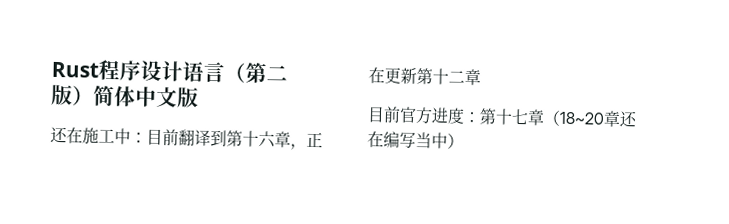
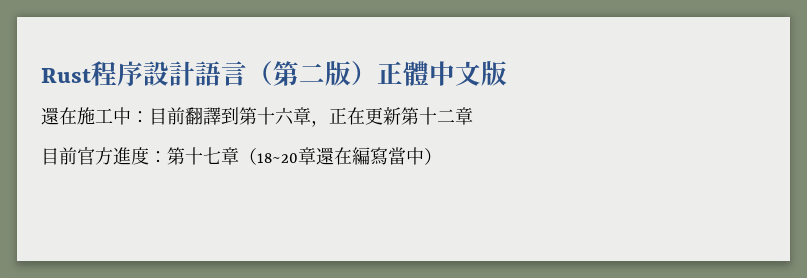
[140,60,204,82] 设计语 -> [143,61,221,86] 設計語
[93,85,136,107] 简体 -> [377,61,429,86] 正體
[50,126,68,144] 还 -> [41,107,59,125] 還
[194,129,211,146] 译 -> [203,107,221,125] 譯
[431,107,449,124] 进 -> [113,147,131,165] 進
[619,110,638,128] [367,131,432,149] 还在编写当 -> [316,147,406,165] 還在編寫當

